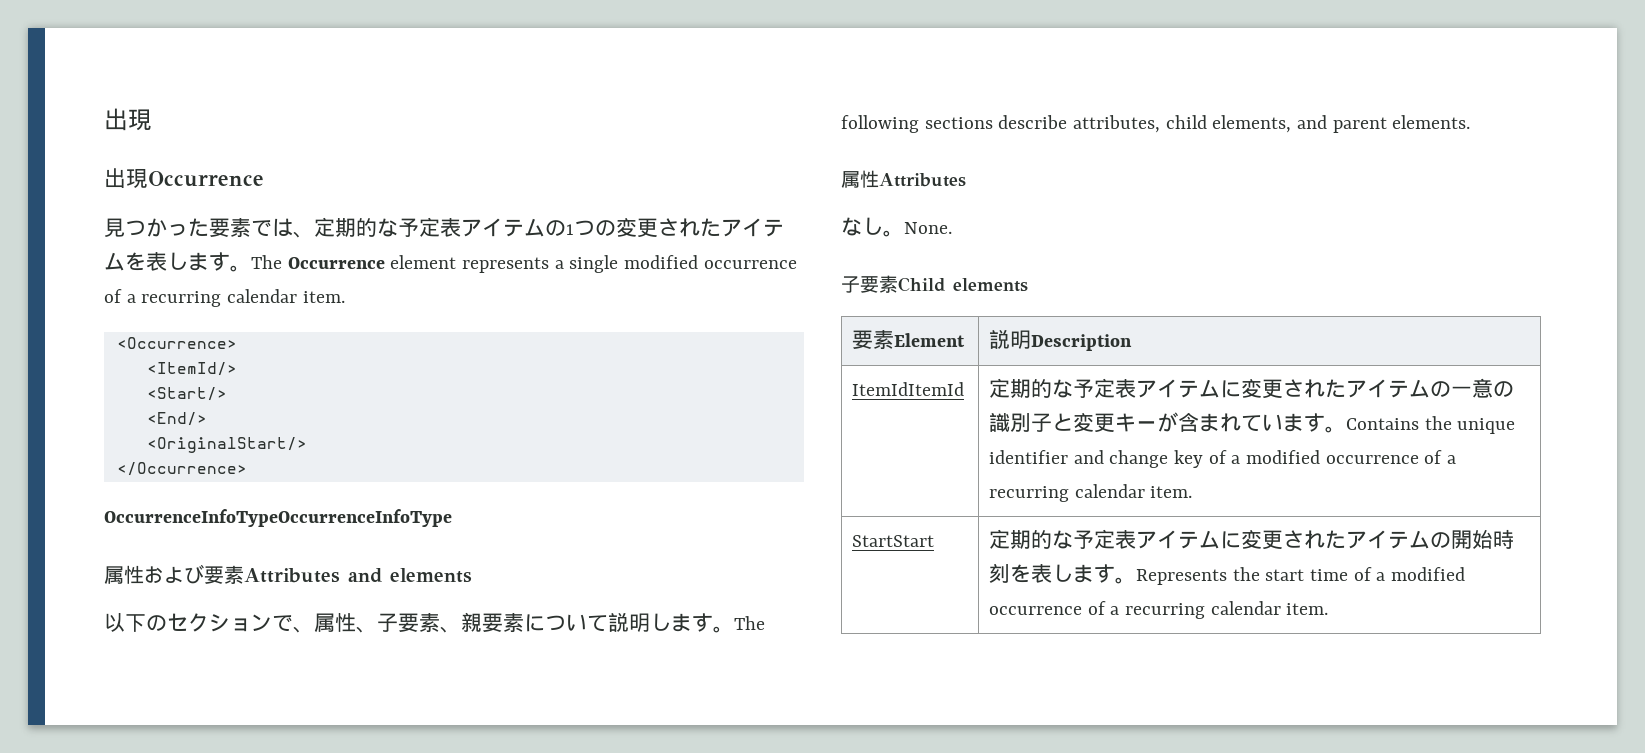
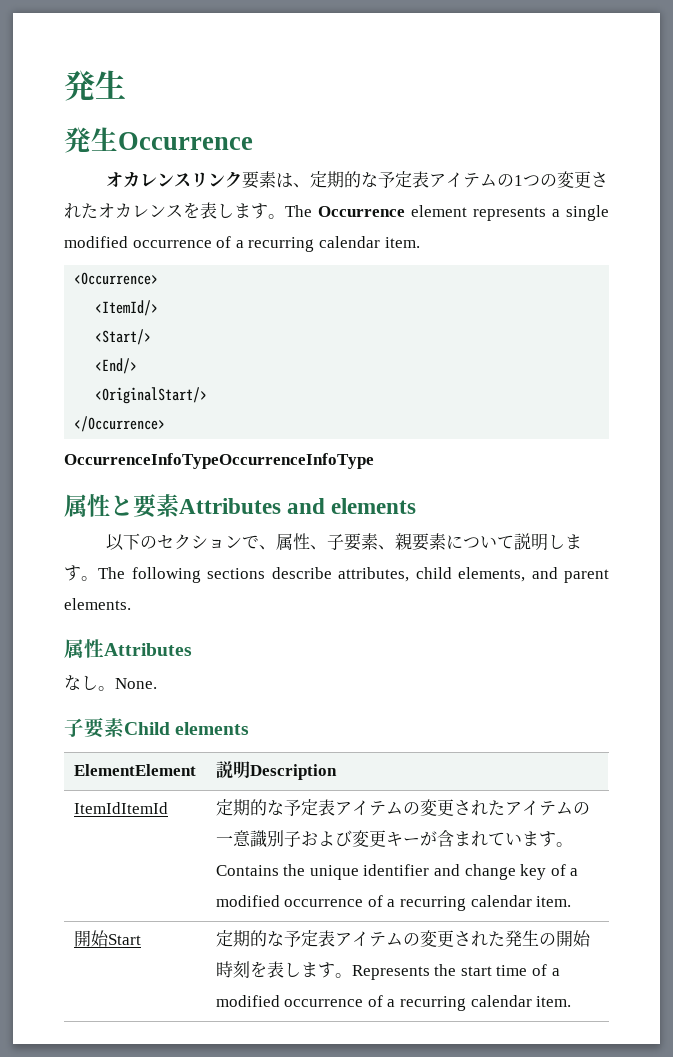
[104,108,152,131] [104,168,148,188] 出現 // 出現 -> [64,70,126,101] [64,127,118,153] 発生 // 発生
[104,218,272,238] 見つかった要素で -> [105,171,276,189] オカレンスリンク要素
[721,218,784,237] [104,252,125,271] アイテム -> [98,203,183,218] オカレンス
[144,564,204,584] および -> [110,495,133,516] と
[851,330,965,350] 要素Element -> [73,764,196,776] ElementElement
[1219,380,1241,398] に -> [402,802,420,815] の
[1492,381,1514,397] [988,412,1073,432] の識別子と -> [249,830,352,848] 識別子および
[851,535,934,547] [988,529,1430,550] StartStart | 定期的な予定表アイテムに変更されたアイテム -> [73,930,141,947] [215,930,539,947] 開始Start | 定期的な予定表アイテムの変更された発生

